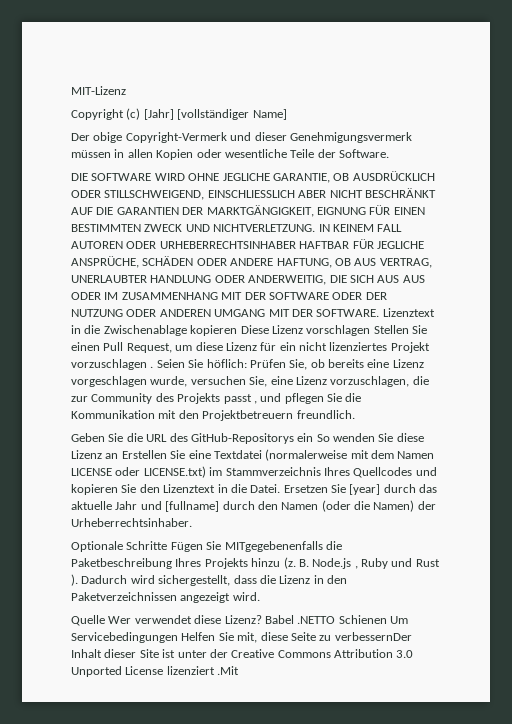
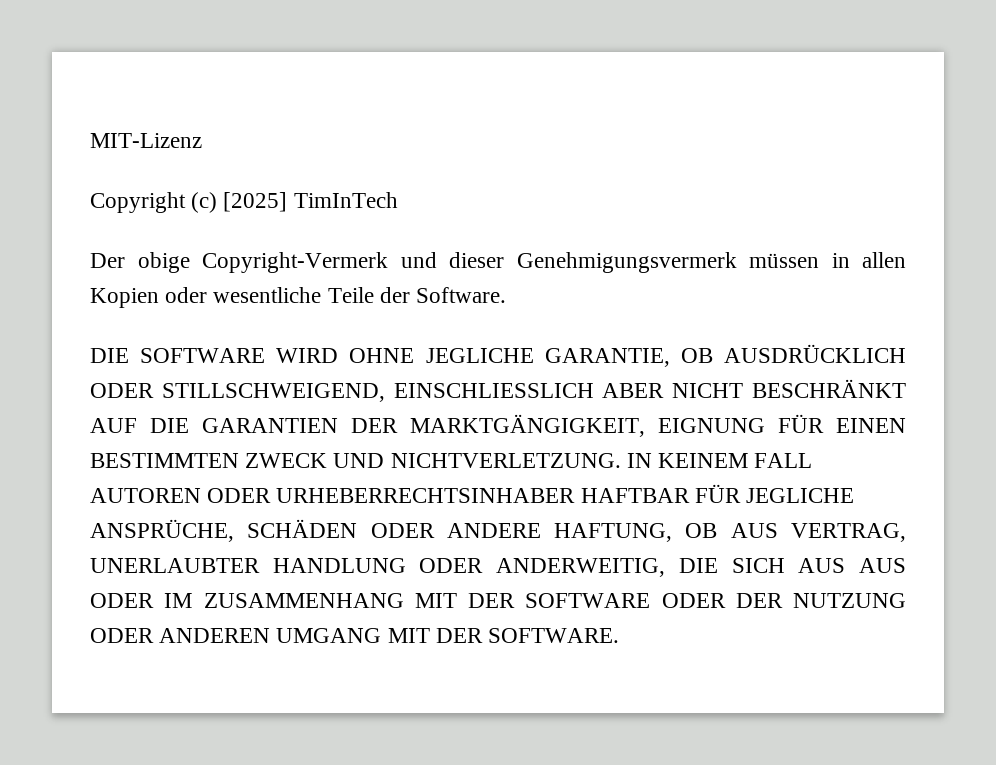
[143,109,287,120] [Jahr] [vollständiger Name] -> [223,192,398,212] [2025] TimInTech
[382,308,435,317] [71,325,427,336] [71,342,430,353] [71,359,424,370] [71,376,429,387] [71,393,362,404] [71,410,355,421] [71,433,424,444] [71,449,435,461] [71,466,437,478] [71,484,438,495] [71,500,436,512] [71,518,192,527] [71,541,342,552] [71,557,440,569] [71,574,347,586] [71,592,260,603] [71,615,408,626] [71,632,412,643] [71,649,414,658] [71,666,240,677] Lizenztext in die Zwischenablage kopieren Diese Lizenz vorschlagen Stellen Sie einen Pull Request, um diese Lizenz für ein nicht lizenziertes Projekt vorzuschlagen . Seien Sie höflich: Prüfen Sie, ob bereits eine Lizenz vorgeschlagen wurde, versuchen Sie, eine Lizenz vorzuschlagen, die zur Community des Projekts passt , und pflegen Sie die Kommunikation mit den Projektbetreuern freundlich. // Geben Sie die URL des GitHub-Repositorys ein So wenden Sie diese Lizenz an Erstellen Sie eine Textdatei (normalerweise mit dem Namen LICENSE oder LICENSE.txt) im Stammverzeichnis Ihres Quellcodes und kopieren Sie den Lizenztext in die Datei. Ersetzen Sie [year] durch das aktuelle Jahr und [fullname] durch den Namen (oder die Namen) der Urheberrechtsinhaber. // Optionale Schritte Fügen Sie MITgegebenenfalls die Paketbeschreibung Ihres Projekts hinzu (z. B. Node.js , Ruby und Rust ). Dadurch wird sichergestellt, dass die Lizenz in den Paketverzeichnissen angezeigt wird. // Quelle Wer verwendet diese Lizenz? Babel .NETTO Schienen Um Servicebedingungen Helfen Sie mit, diese Seite zu verbessernDer Inhalt dieser Site ist unter der Creative Commons Attribution 3.0 Unported License lizenziert .Mit -> (620, 635) none

